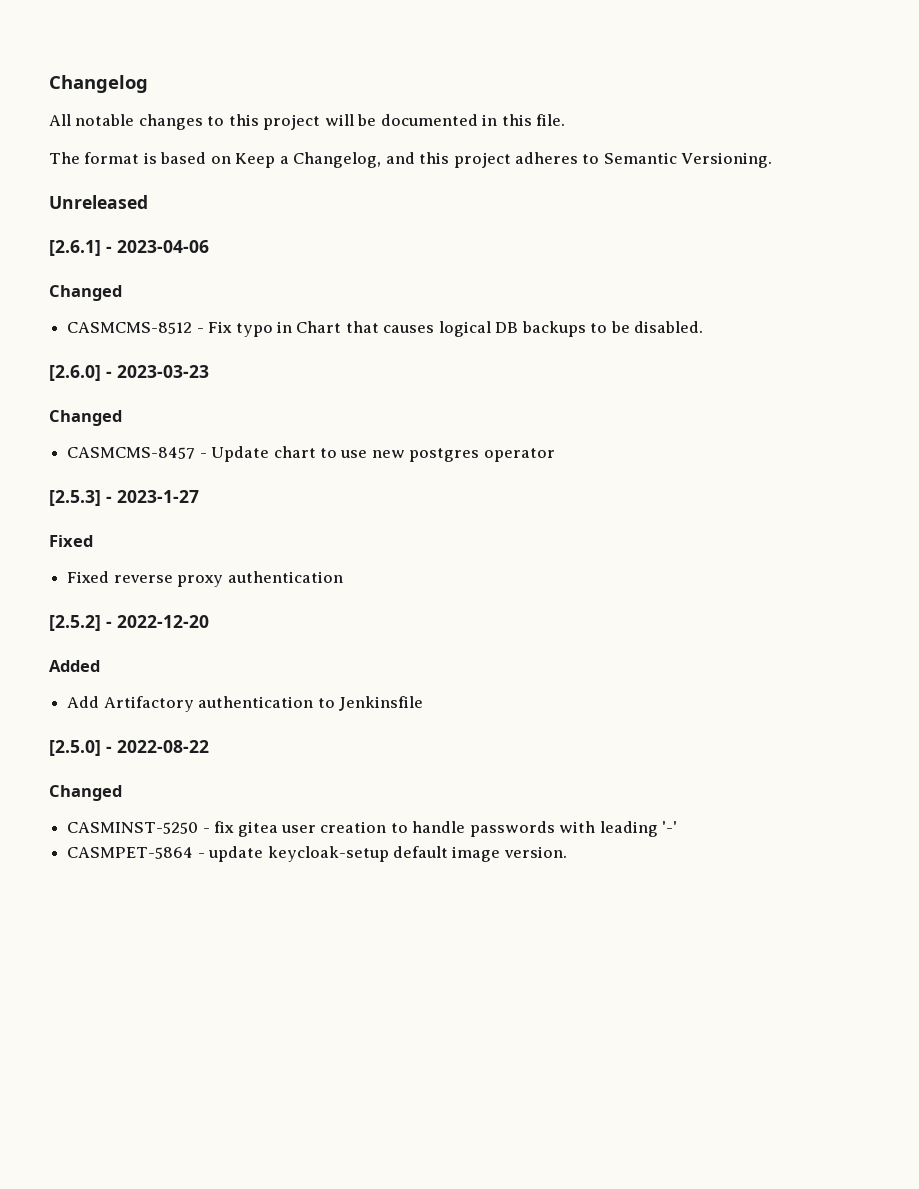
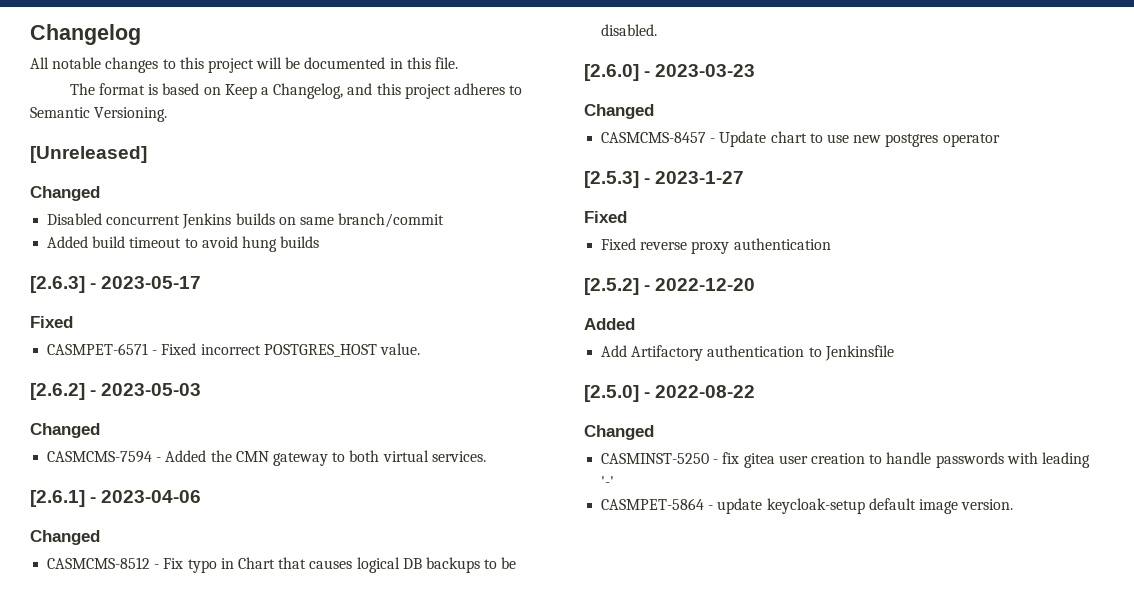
[49,195,148,209] Unreleased -> [30,146,147,163] [30,186,100,201] [47,213,445,229] [47,236,320,252] [30,276,202,293] [30,316,73,328] [47,343,420,357] [30,383,202,400] [30,423,100,438] [47,450,486,466] [Unreleased] // Changed // Disabled concurrent Jenkins builds on same branch/commit // Added build timeout to avoid hung builds // [2.6.3] - 2023-05-17 // Fixed // CASMPET-6571 - Fixed incorrect POSTGRES_HOST value. // [2.6.2] - 2023-05-03 // Changed // CASMCMS-7594 - Added the CMN gateway to both virtual services.

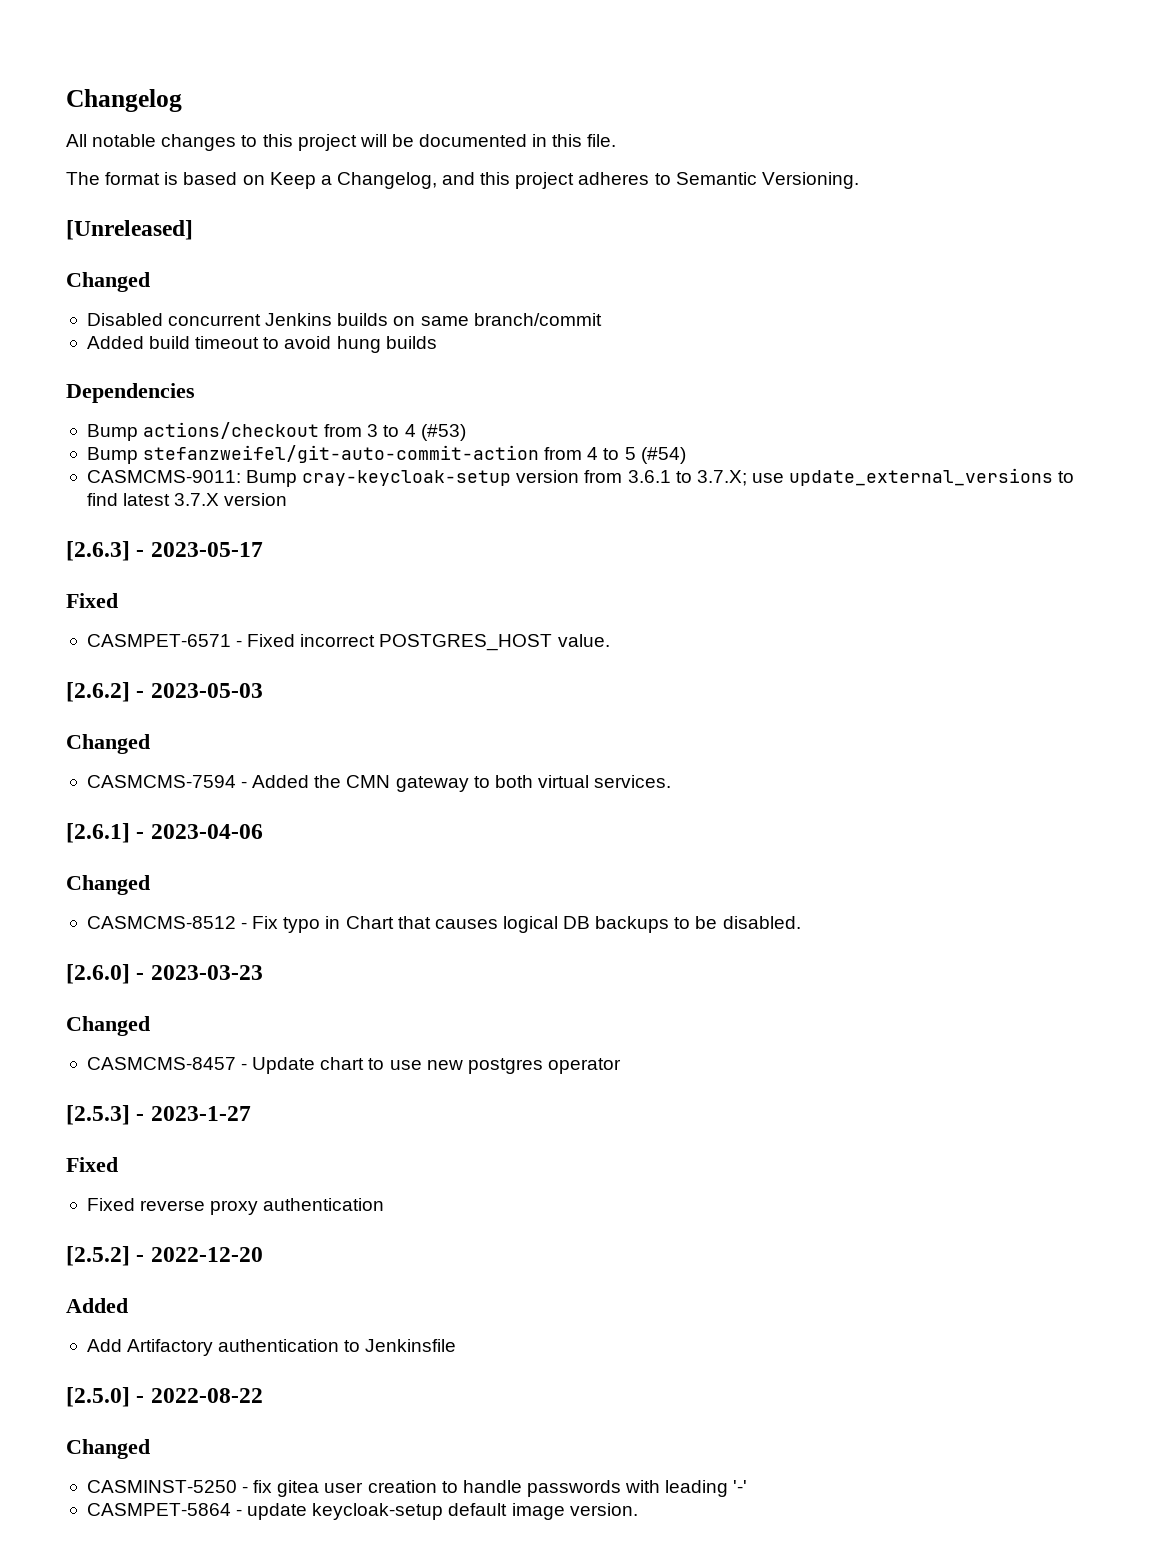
(320, 242) none -> [66,383,195,403] [86,422,466,441] [86,445,686,464] [86,468,1075,487] [86,493,288,506] // Dependencies // Bump actions/checkout from 3 to 4 (#53) // Bump stefanzweifel/git-auto-commit-action from 4 to 5 (#54) // CASMCMS-9011: Bump cray-keycloak-setup version from 3.6.1 to 3.7.X; use update_external_versions to find latest 3.7.X version

